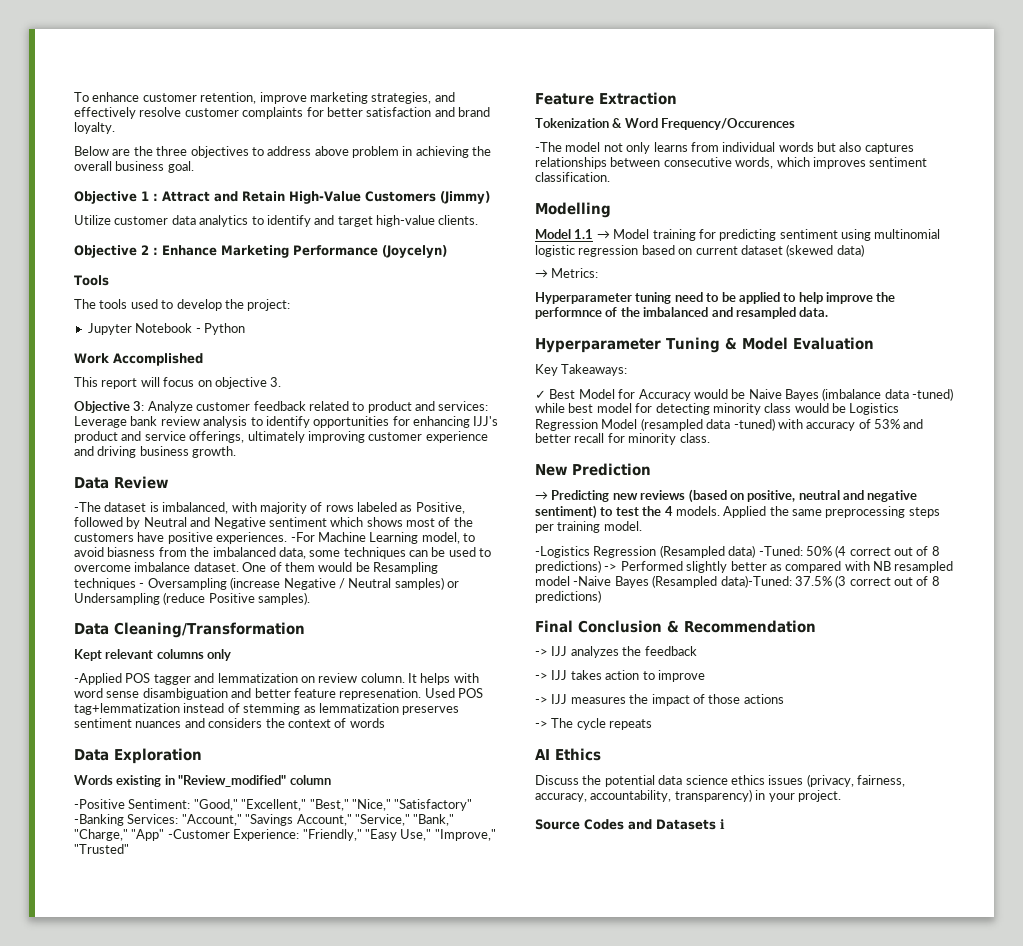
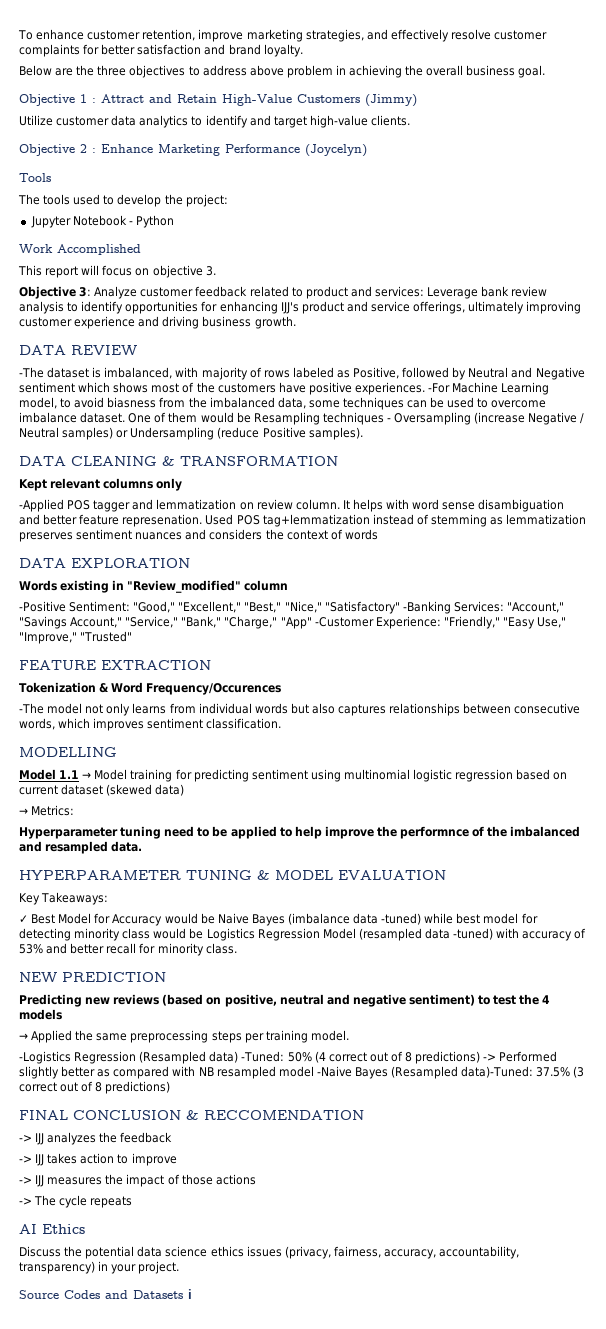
[74,476,168,489] Data Review -> [19,345,137,355] DATA REVIEW
[74,622,305,638] Data Cleaning/Transformation -> [19,456,338,466] DATA CLEANING & TRANSFORMATION
[74,748,202,764] Data Exploration -> [19,558,190,568] DATA EXPLORATION
[535,92,677,105] Feature Extraction -> [19,660,211,670] FEATURE EXTRACTION
[535,202,611,218] Modelling -> [19,747,117,757] MODELLING
[535,337,874,353] Hyperparameter Tuning & Model Evaluation -> [19,870,446,880] HYPERPARAMETER TUNING & MODEL EVALUATION
[535,463,651,476] [535,491,548,500] New Prediction // → -> [19,972,166,982] NEW PREDICTION //
[675,506,720,516] models. -> [19,1009,62,1020] [19,1033,28,1040] models // →
[535,620,816,633] Final Conclusion & Recommendation -> [19,1110,364,1120] FINAL CONCLUSION & RECCOMENDATION

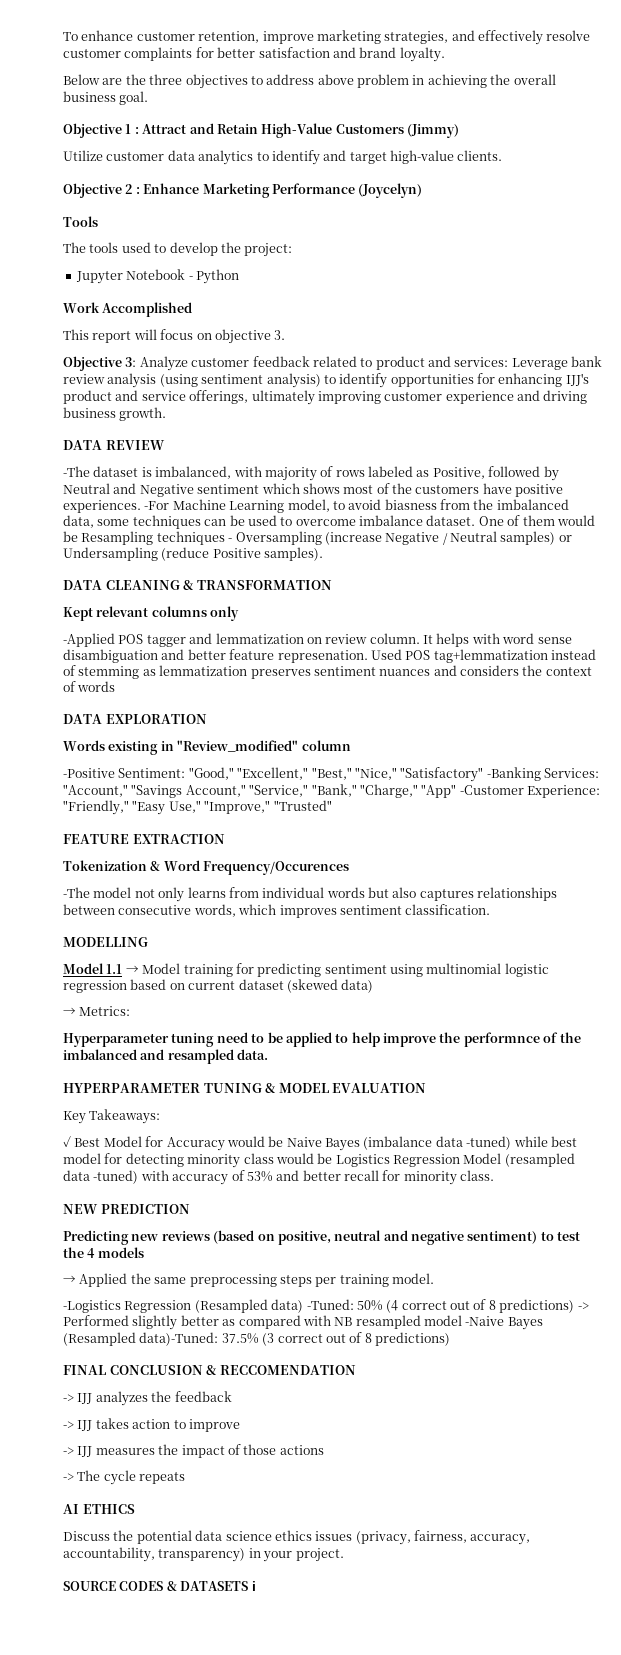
(64, 307) none -> [159,373,321,388] (using sentiment analysis)
[42,1224,85,1234] Ethics -> [82,1504,135,1514] ETHICS
[19,1290,183,1299] Source Codes and Datasets -> [63,1581,249,1591] SOURCE CODES & DATASETS

